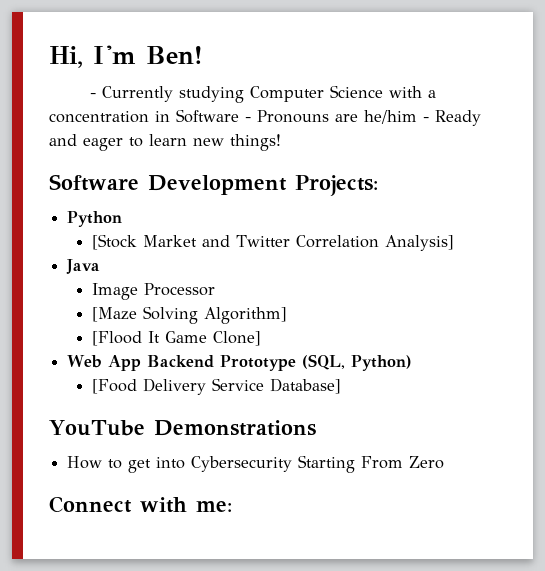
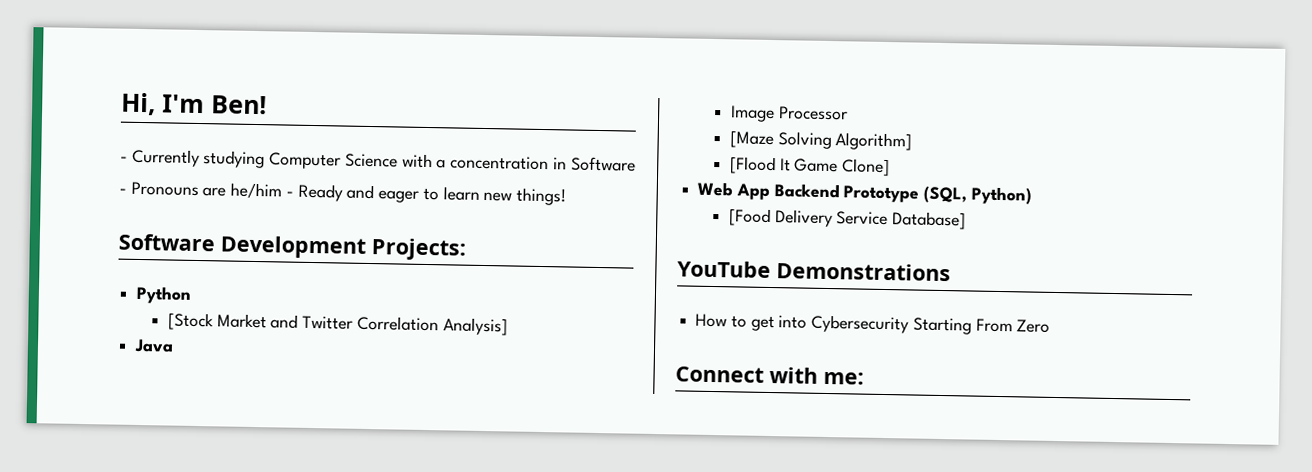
(239, 116) none -> (636, 164) //

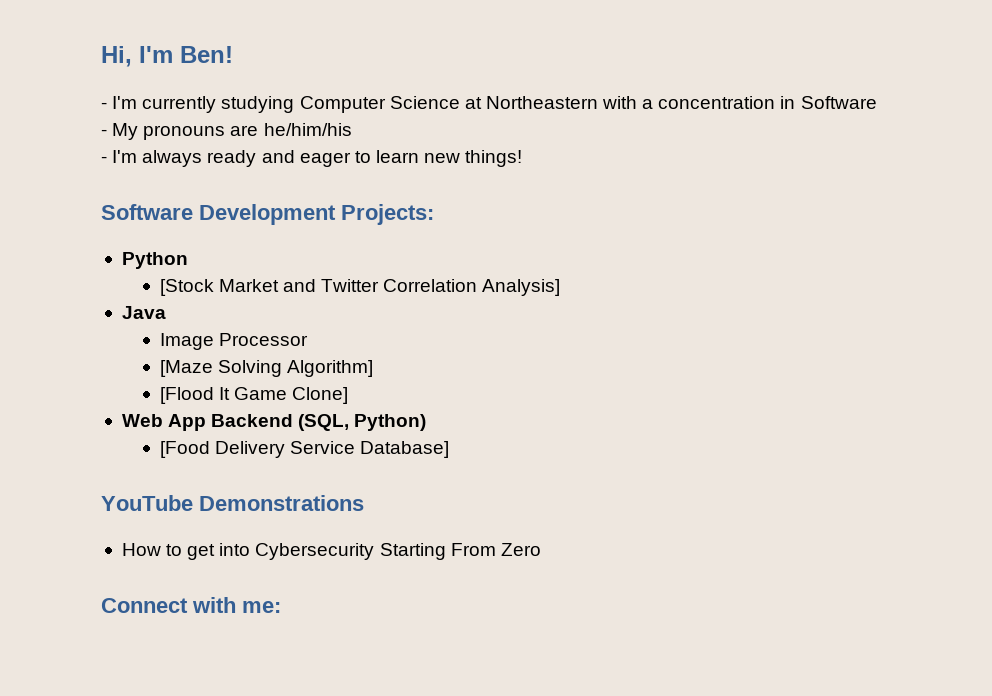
[131,148,200,168] Currently -> [112,96,217,113] I'm currently
(398, 160) none -> [464,96,598,109] at Northeastern
[130,181,343,202] Pronouns are he/him - Ready -> [112,123,352,140] [101,150,257,167] My pronouns are he/him/his // - I'm always ready
[843,185,920,203] Prototype -> (294, 420) none

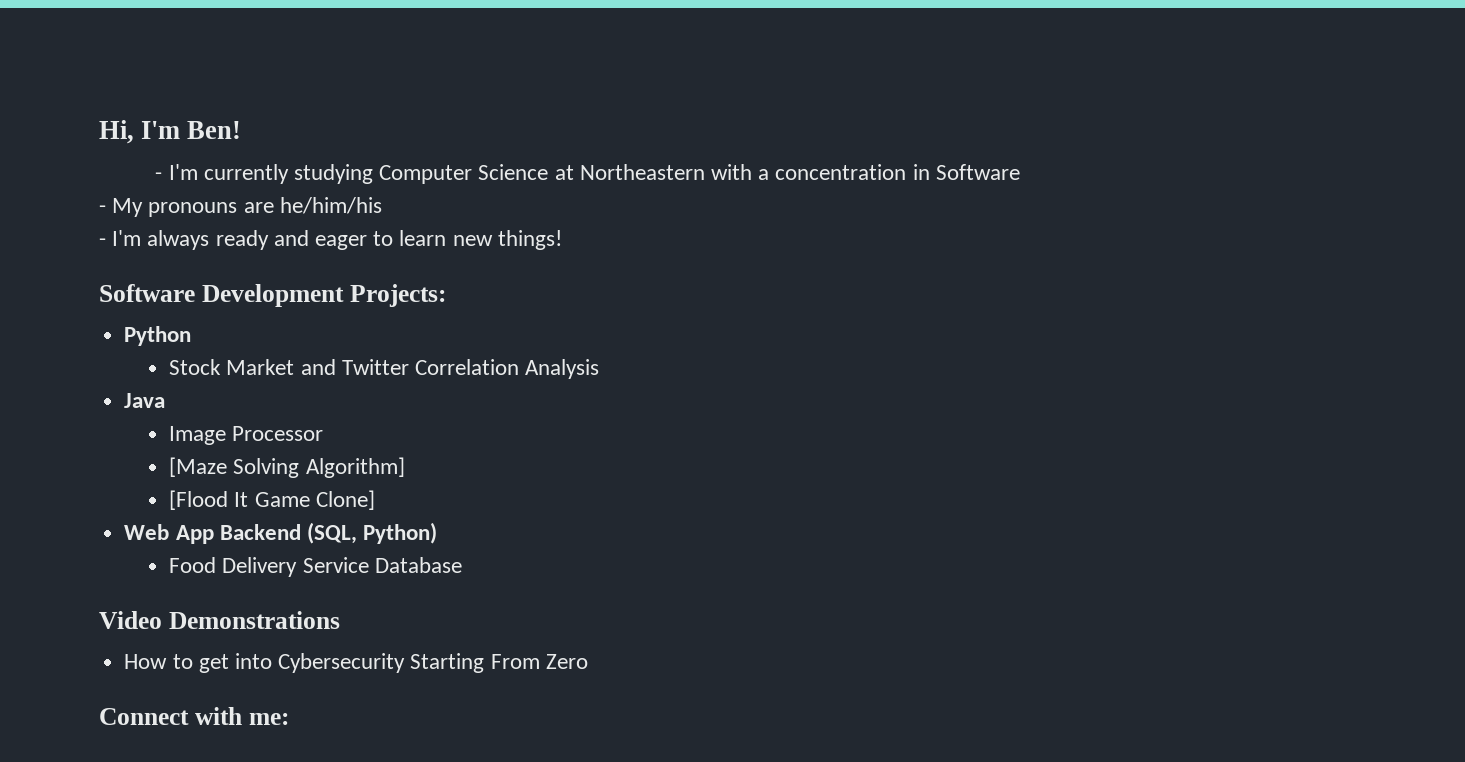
[159,279,214,296] [Stock -> [169,359,222,375] Stock
[482,279,561,296] Analysis] -> [525,359,600,379] Analysis
[159,441,210,458] [Food -> [169,557,217,573] Food
[360,441,450,458] [101,495,193,511] Database] // YouTube -> [374,557,462,573] [99,611,162,629] Database // Video

